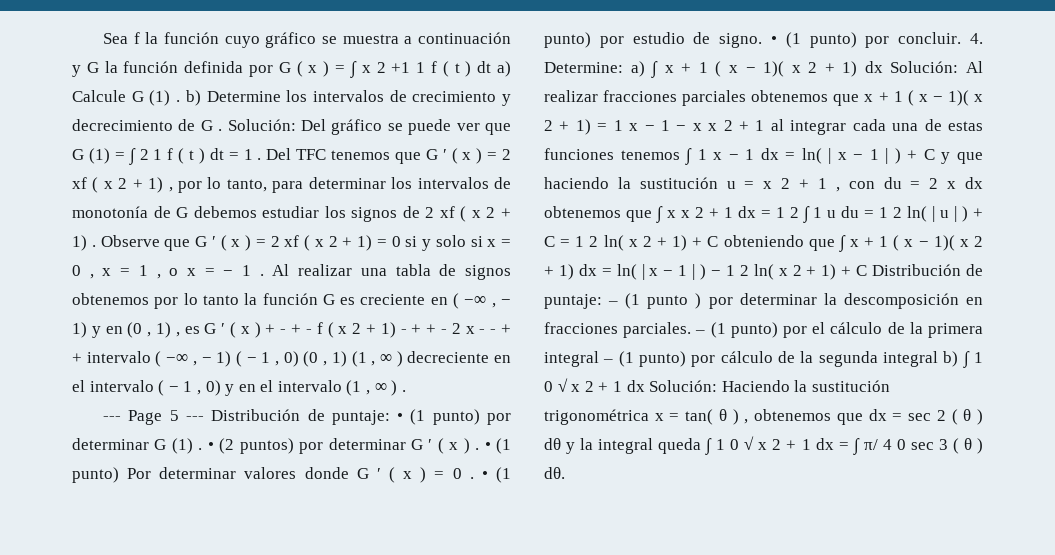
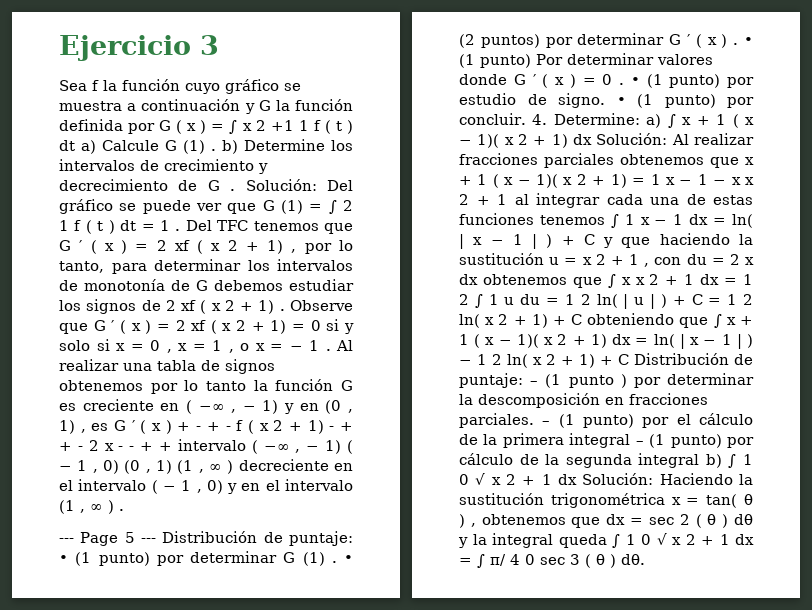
(103, 38) none -> [59,35,219,61] Ejercicio 3 //

